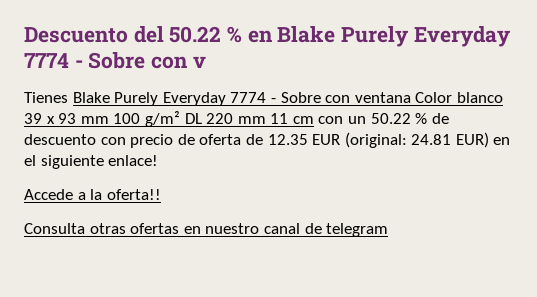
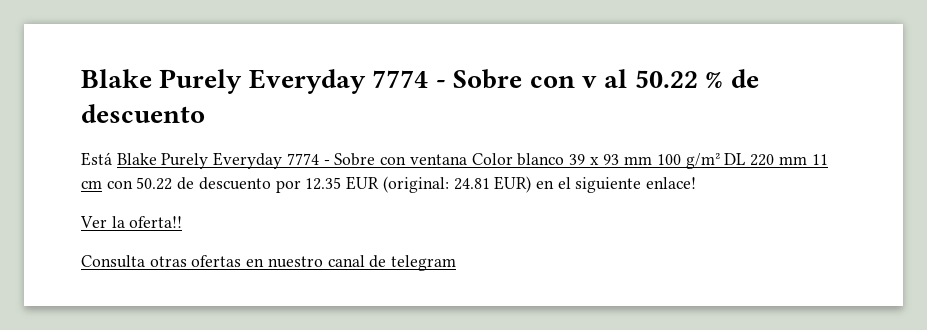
[24,26,273,43] Descuento del 50.22 % en -> (81, 78) none
[24,92,68,103] // Tienes -> [604,69,759,89] [81,104,205,123] [81,152,112,166] al 50.22 % de descuento // Está
[348,113,449,124] [24,134,263,148] un 50.22 % de descuento con precio de oferta de -> [136,177,301,193] 50.22 de descuento por
[24,189,86,200] Accede a -> [80,216,107,228] Ver

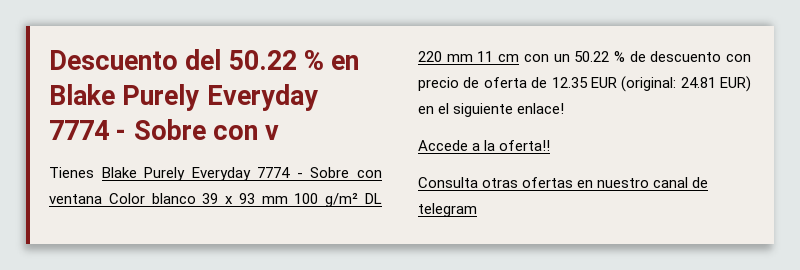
(81, 78) none -> [49,49,360,70] Descuento del 50.22 % en
[604,69,759,89] [81,104,205,123] [81,152,112,166] al 50.22 % de descuento // Está -> [49,167,94,178] // Tienes
[136,177,301,193] 50.22 de descuento por -> [553,51,751,62] [418,77,548,91] un 50.22 % de descuento con precio de oferta de
[80,216,107,228] Ver -> [418,140,481,151] Accede a

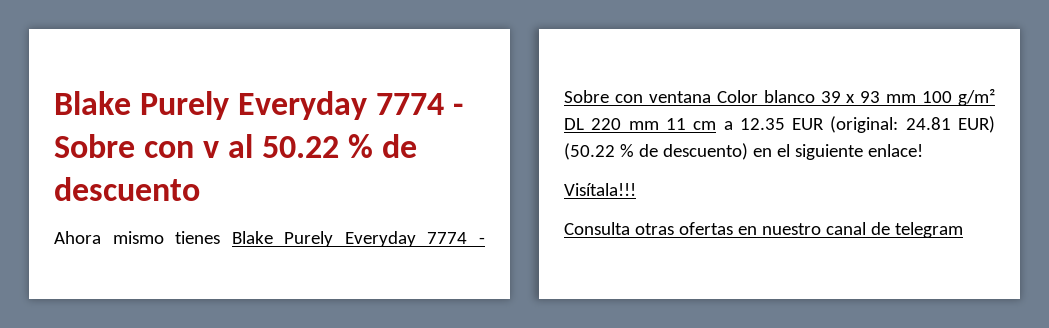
[49,49,360,70] Descuento del 50.22 % en -> (54, 103) none
[49,167,94,178] // Tienes -> [228,134,418,158] [54,177,200,201] [54,231,221,244] al 50.22 % de descuento // Ahora mismo tienes
[523,51,751,62] [418,77,548,91] con un 50.22 % de descuento con precio de oferta de -> [723,121,733,130] a
(751, 84) none -> [564,143,748,160] (50.22 % de descuento)
[418,140,551,151] Accede a la oferta!! -> [564,183,636,196] Visítala!!!

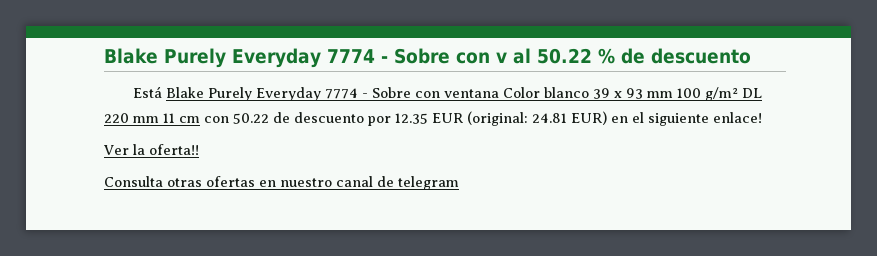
[54,231,221,244] Ahora mismo tienes -> [133,86,163,98] Está
[723,121,733,130] a -> [204,112,391,126] con 50.22 de descuento por
[564,143,748,160] (50.22 % de descuento) -> (607, 118) none
[564,183,636,196] Visítala!!! -> [103,144,199,155] Ver la oferta!!

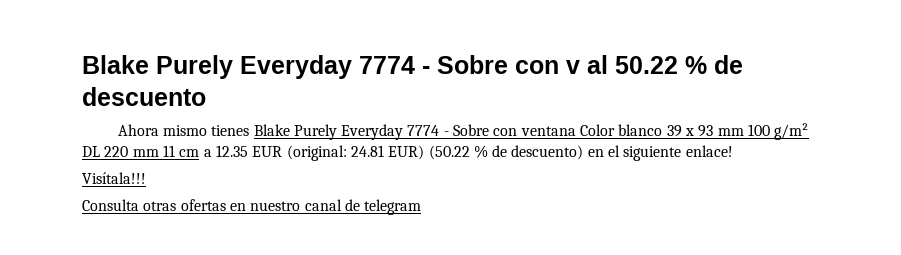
[133,86,163,98] Está -> [117,124,250,136] Ahora mismo tienes
[204,112,391,126] con 50.22 de descuento por -> [203,149,212,157] a
(607, 118) none -> [428,145,584,160] (50.22 % de descuento)
[103,144,199,155] Ver la oferta!! -> [82,172,146,184] Visítala!!!

